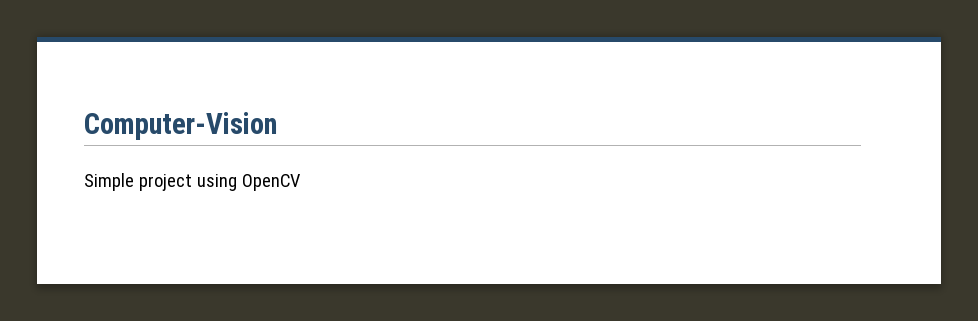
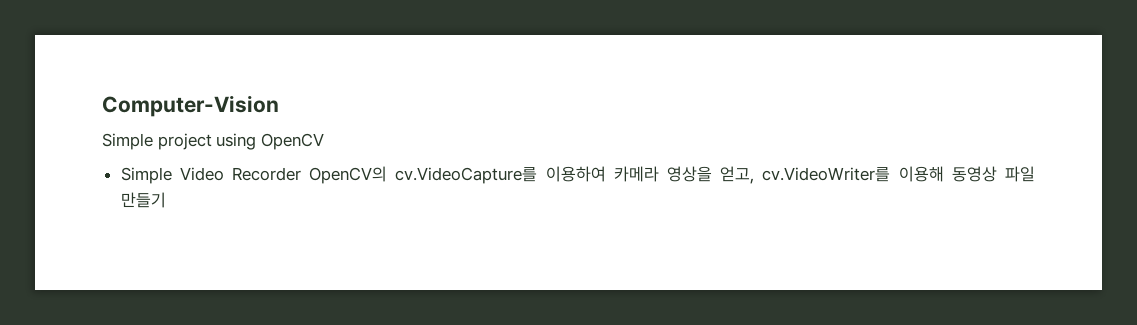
(300, 182) none -> [120,166,1035,184] [120,192,166,208] // Simple Video Recorder OpenCV의 cv.VideoCapture를 이용하여 카메라 영상을 얻고, cv.VideoWriter를 이용해 동영상 파일 만들기

